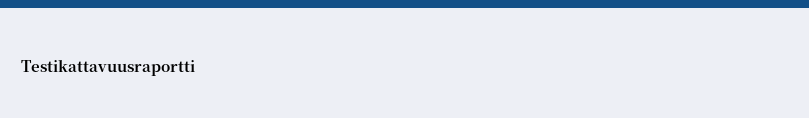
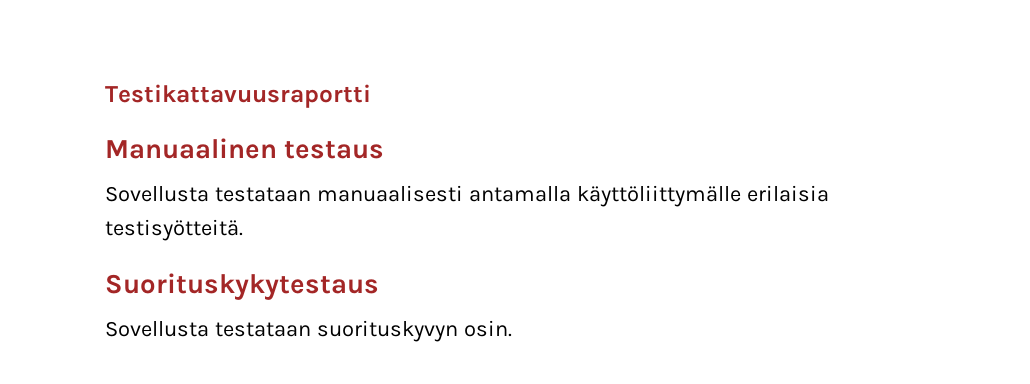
(195, 67) none -> [105,138,385,159] [105,185,829,207] [105,219,243,241] [105,273,379,300] [105,320,512,342] // Manuaalinen testaus // Sovellusta testataan manuaalisesti antamalla käyttöliittymälle erilaisia testisyötteitä. // Suorituskykytestaus // Sovellusta testataan suorituskyvyn osin.

